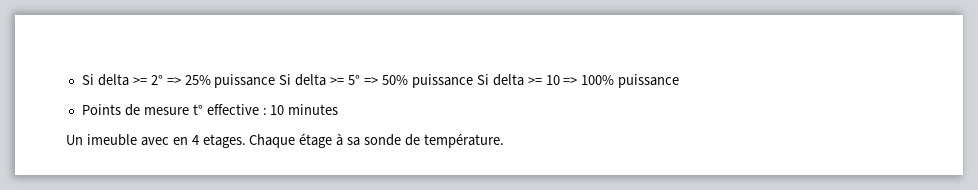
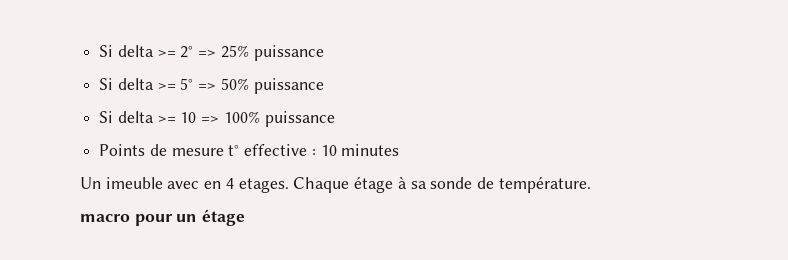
(276, 81) none -> (324, 53) //
(473, 81) none -> (324, 86) //
(504, 140) none -> [80,209,246,226] // macro pour un étage

